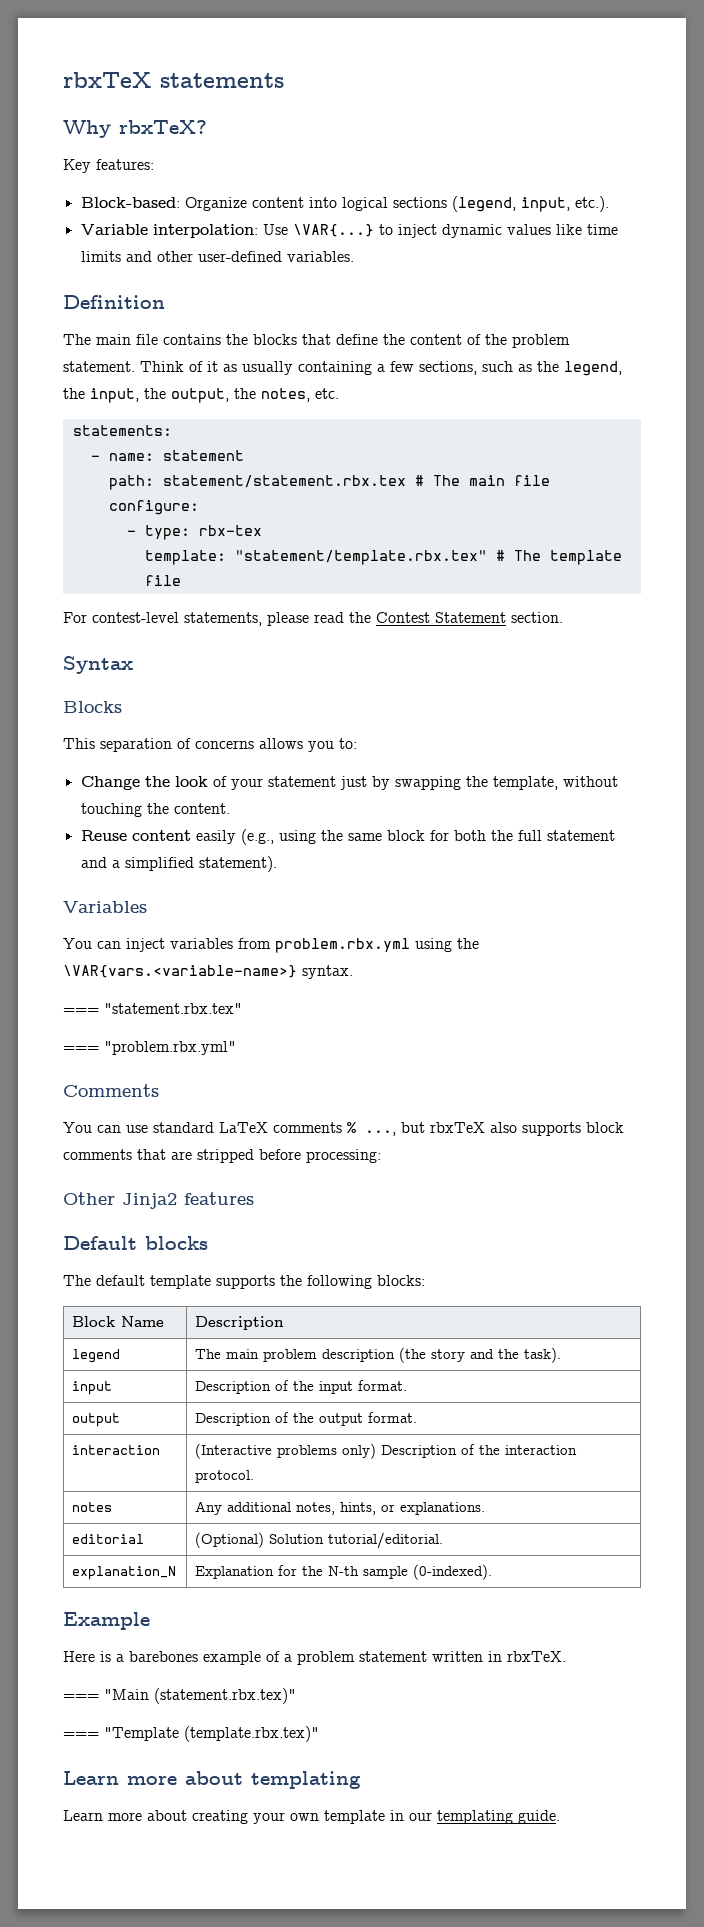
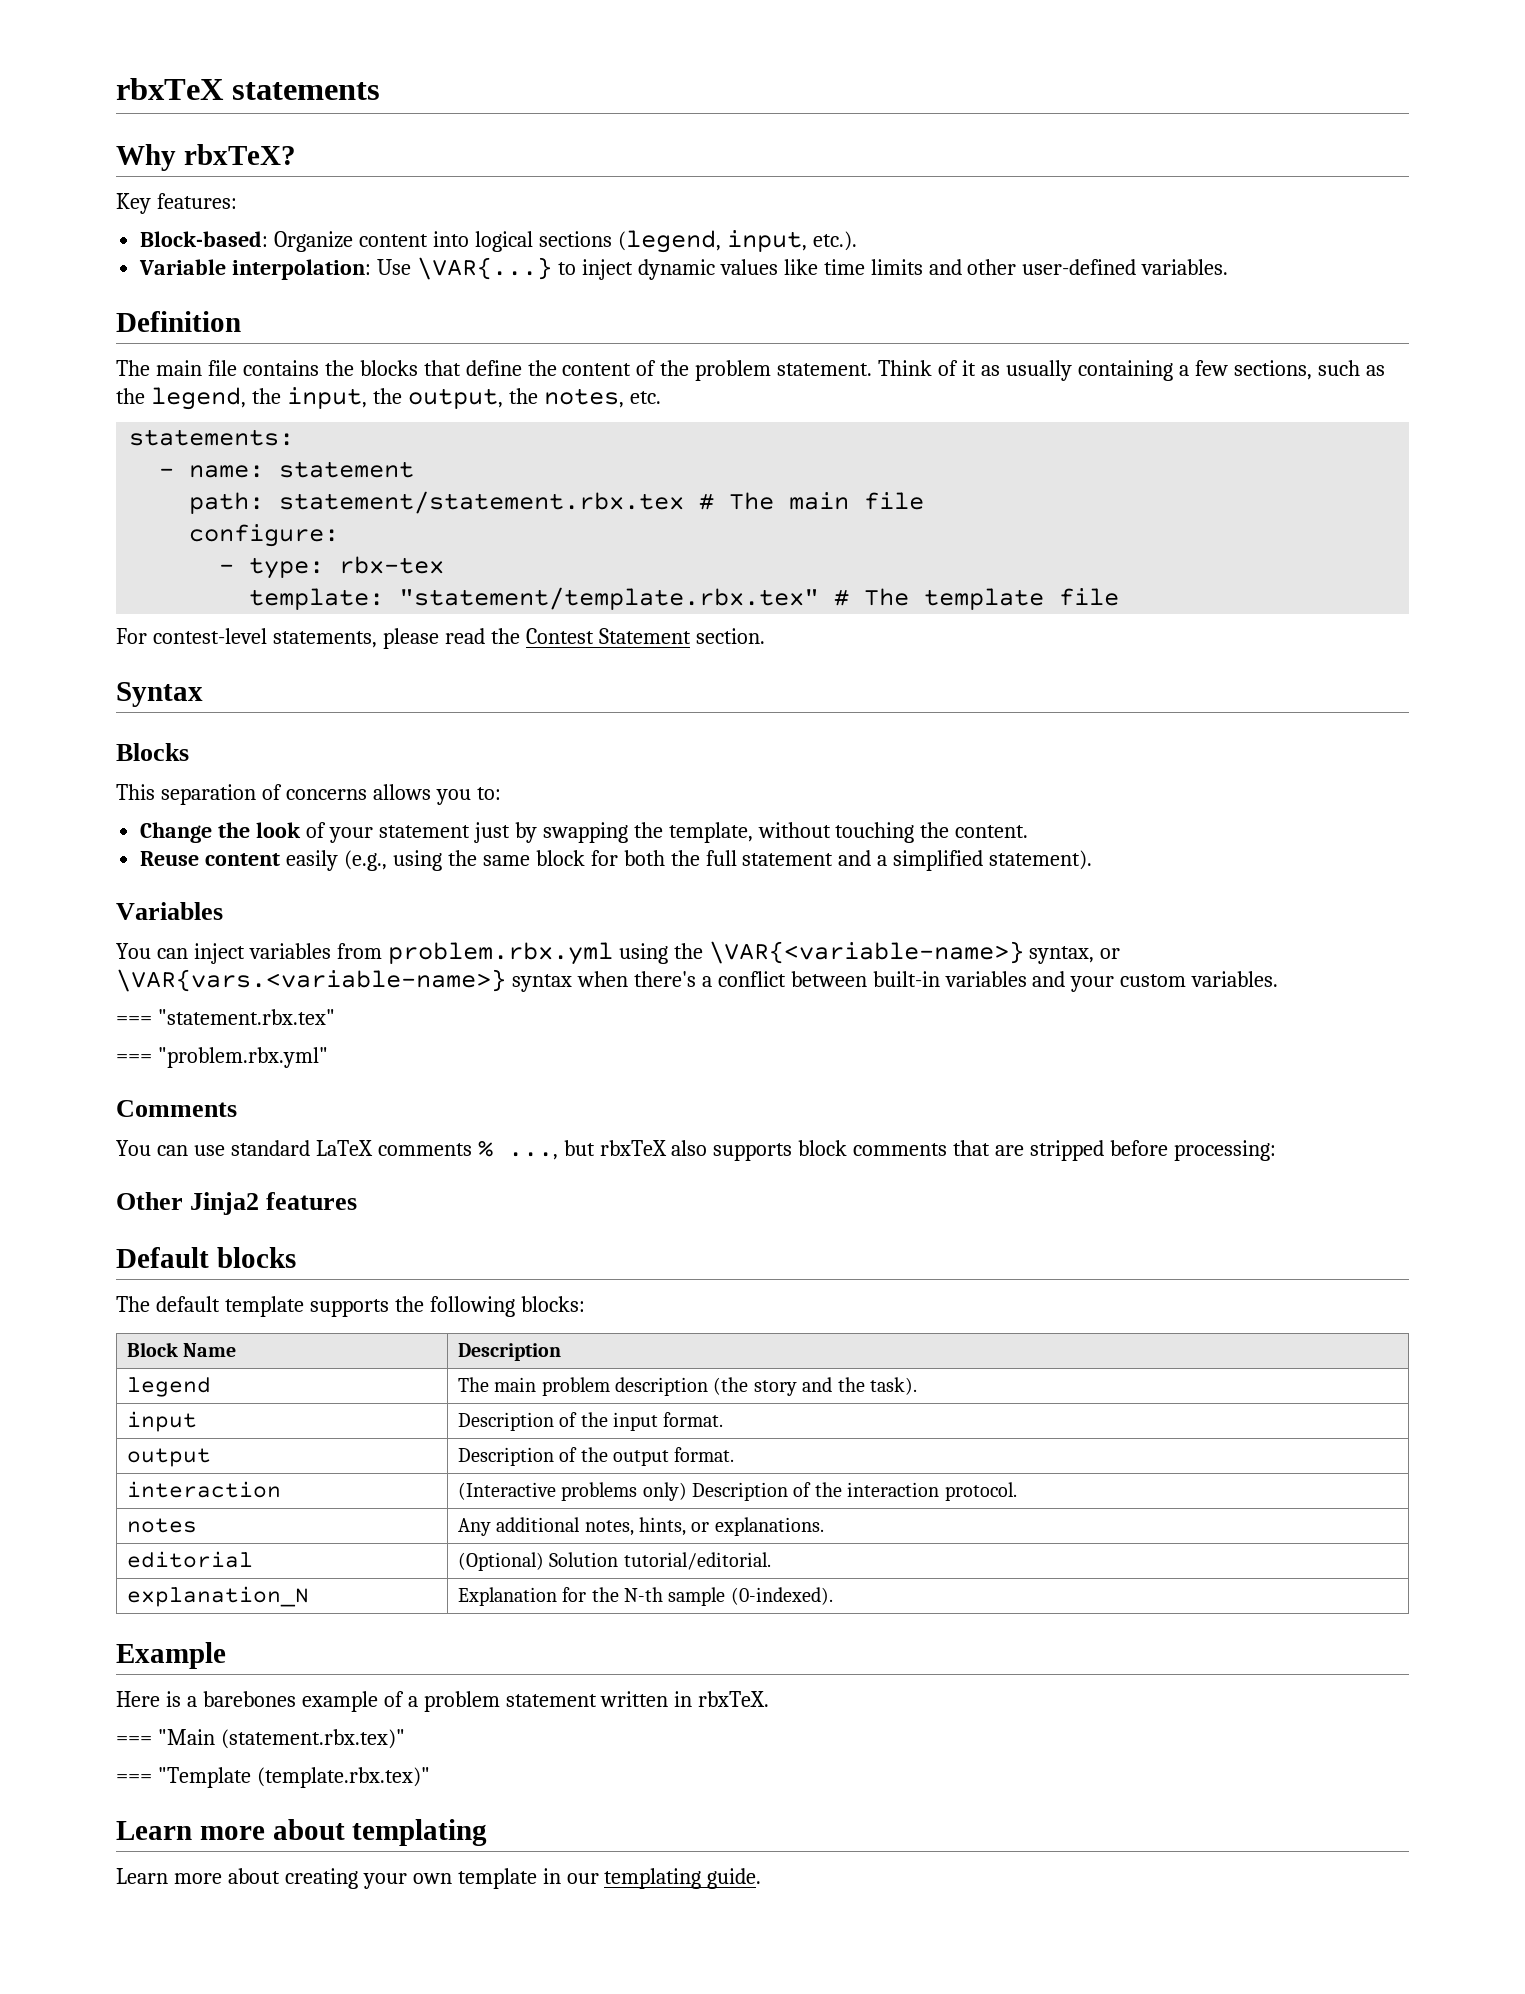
[63,965,353,979] \VAR{vars.<variable-name>} syntax. -> [708,941,1121,964] [116,969,1279,992] \VAR{<variable-name>} syntax, or \VAR{vars.<variable-name>} syntax when there's a conflict between built-in variables and your custom variables.

